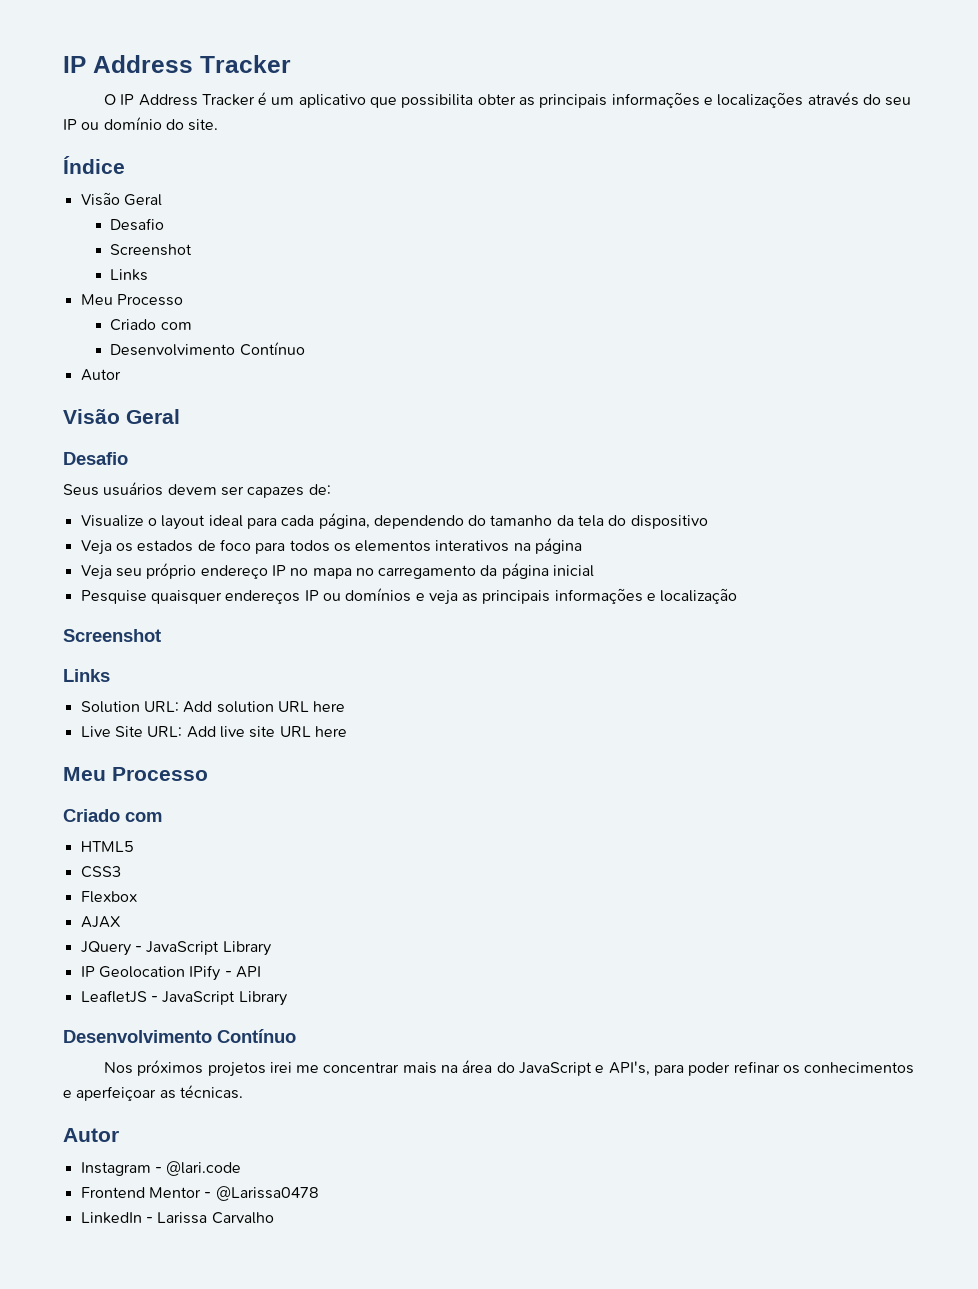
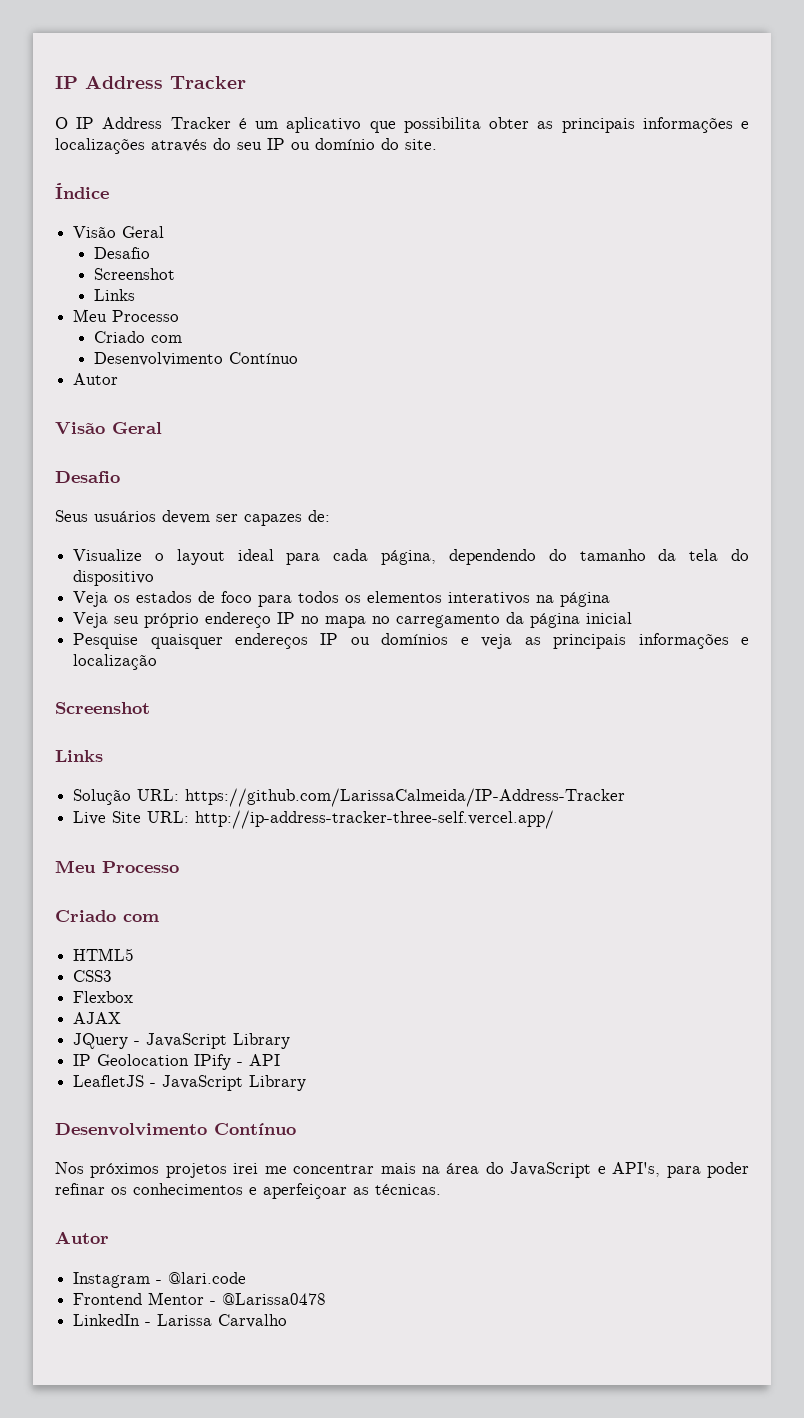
[80,701,346,713] [80,726,347,738] Solution URL: Add solution URL here // Live Site URL: Add live site URL here -> [73,788,626,807] [73,810,555,829] Solução URL: https://github.com/LarissaCalmeida/IP-Address-Tracker // Live Site URL: http://ip-address-tracker-three-self.vercel.app/

